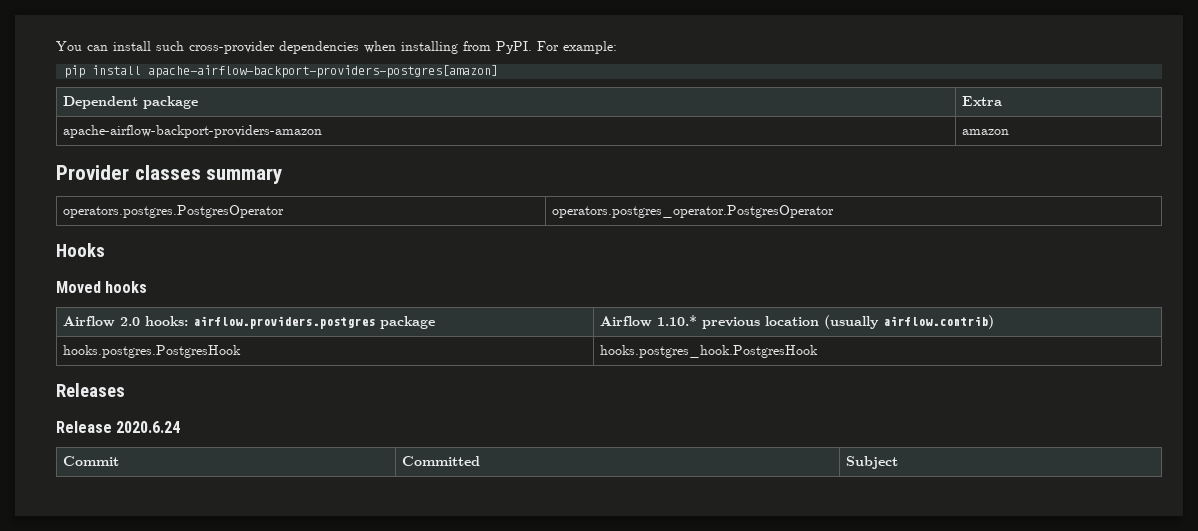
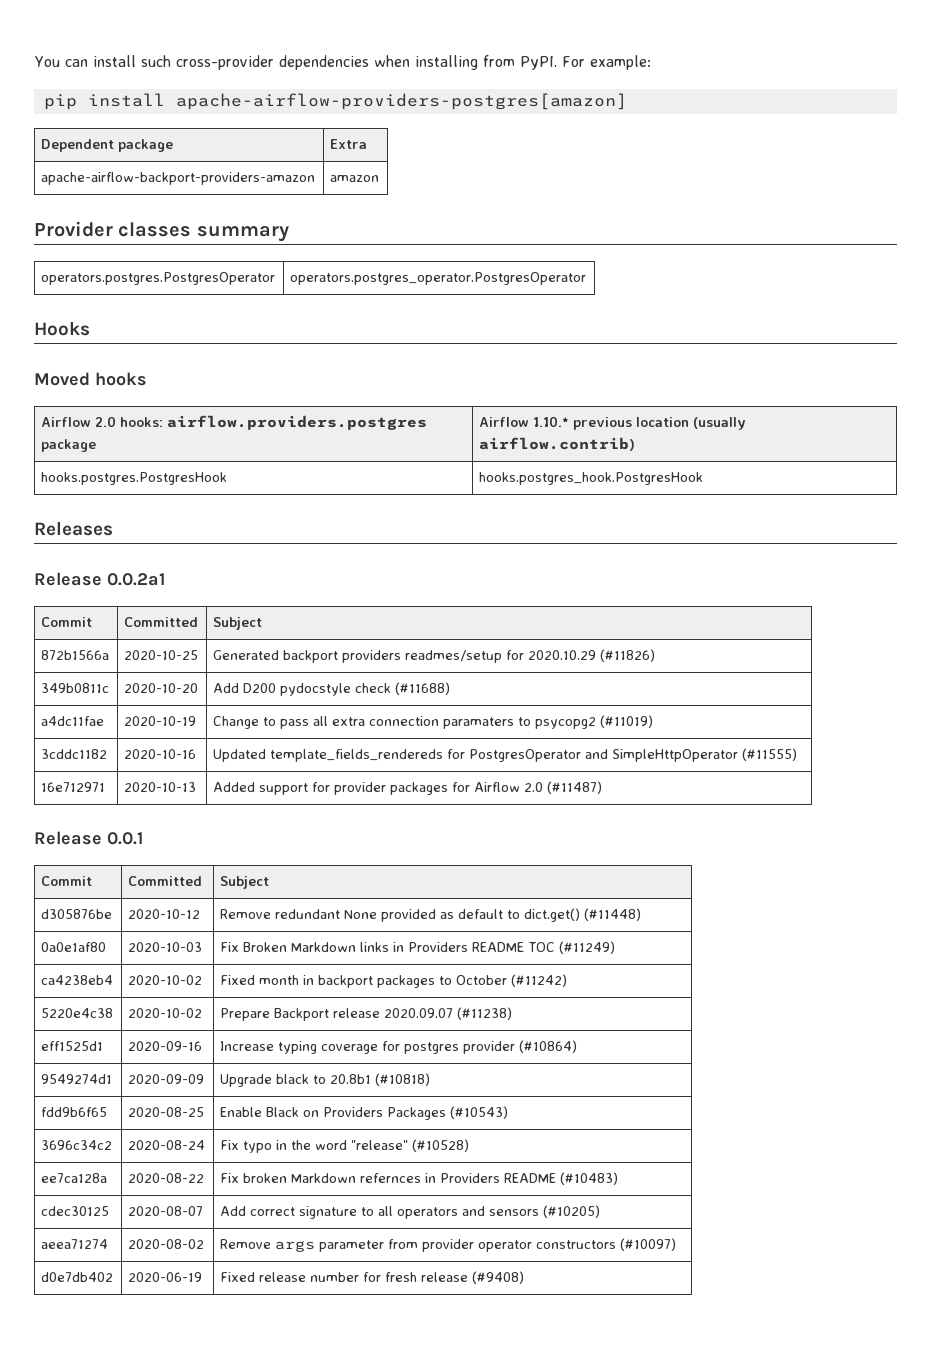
[148,65,499,78] apache-airflow-backport-providers-postgres[amazon] -> [175,93,627,110] apache-airflow-providers-postgres[amazon]
[116,421,181,433] [63,456,120,466] [402,456,481,466] [846,456,899,469] 2020.6.24 // Commit | Committed | Subject -> [107,573,165,586] [41,617,93,627] [124,617,199,627] [213,617,263,630] [41,650,110,660] [124,650,199,660] [213,649,656,663] [41,683,110,693] [124,683,199,693] [213,682,451,696] [41,716,105,726] [124,716,197,726] [213,715,654,729] [41,749,108,759] [124,749,197,759] [213,748,798,762] [41,782,106,792] [124,782,197,792] [213,781,603,795] [34,831,143,845] [41,876,93,886] [128,876,203,886] [220,876,270,889] [41,909,113,919] [128,909,201,919] [220,908,642,922] [41,942,107,952] [128,942,203,952] [220,941,616,954] [41,975,114,985] [128,975,203,985] [220,974,568,988] [41,1008,114,1018] [128,1008,203,1018] [220,1007,513,1021] [41,1041,104,1051] [128,1041,203,1051] [220,1040,578,1054] [41,1074,113,1084] [128,1074,205,1084] [220,1073,431,1087] [41,1107,108,1117] [128,1107,205,1117] [220,1106,509,1120] [41,1140,113,1150] [128,1140,206,1150] [220,1139,470,1153] [41,1173,108,1183] [128,1173,205,1183] [220,1172,619,1185] [41,1206,110,1216] [128,1206,204,1216] [220,1205,601,1219] [41,1239,109,1249] [128,1239,205,1249] [220,1238,677,1252] [41,1272,114,1282] [128,1272,203,1282] [220,1271,525,1284] 0.0.2a1 // Commit | Committed | Subject // 872b1566a | 2020-10-25 | Generated backport providers readmes/setup for 2020.10.29 (#11826) // 349b0811c | 2020-10-20 | Add D200 pydocstyle check (#11688) // a4dc11fae | 2020-10-19 | Change to pass all extra connection paramaters to psycopg2 (#11019) // 3cddc1182 | 2020-10-16 | Updated template_fields_rendereds for PostgresOperator and SimpleHttpOperator (#11555) // 16e712971 | 2020-10-13 | Added support for provider packages for Airflow 2.0 (#11487) // Release 0.0.1 // Commit | Committed | Subject // d305876be | 2020-10-12 | Remove redundant None provided as default to dict.get() (#11448) // 0a0e1af80 | 2020-10-03 | Fix Broken Markdown links in Providers README TOC (#11249) // ca4238eb4 | 2020-10-02 | Fixed month in backport packages to October (#11242) // 5220e4c38 | 2020-10-02 | Prepare Backport release 2020.09.07 (#11238) // eff1525d1 | 2020-09-16 | Increase typing coverage for postgres provider (#10864) // 9549274d1 | 2020-09-09 | Upgrade black to 20.8b1 (#10818) // fdd9b6f65 | 2020-08-25 | Enable Black on Providers Packages (#10543) // 3696c34c2 | 2020-08-24 | Fix typo in the word "release" (#10528) // ee7ca128a | 2020-08-22 | Fix broken Markdown refernces in Providers README (#10483) // cdec30125 | 2020-08-07 | Add correct signature to all operators and sensors (#10205) // aeea71274 | 2020-08-02 | Remove args parameter from provider operator constructors (#10097) // d0e7db402 | 2020-06-19 | Fixed release number for fresh release (#9408)

